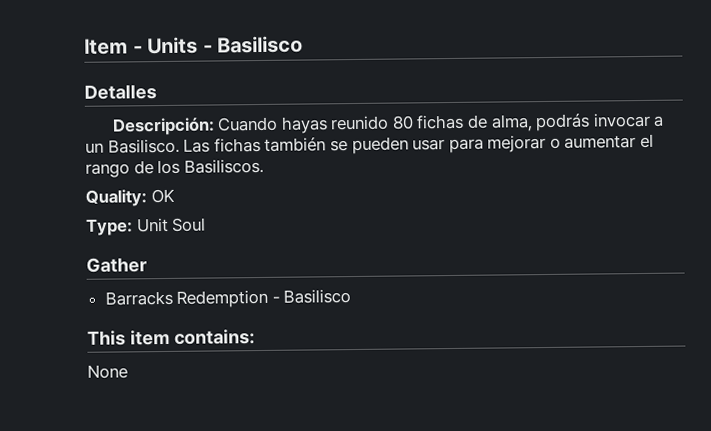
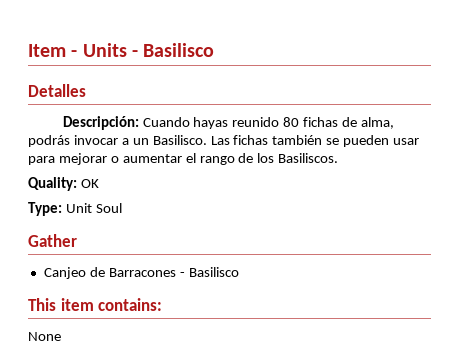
[104,289,269,308] Barracks Redemption -> [43,267,176,279] Canjeo de Barracones

